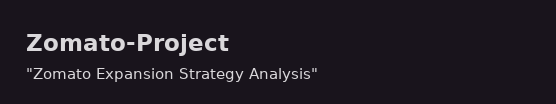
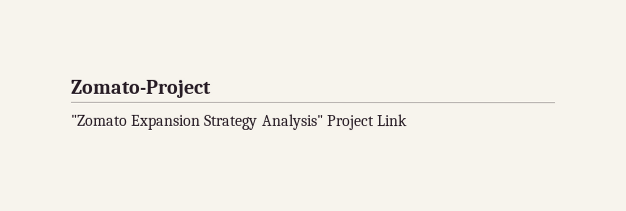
(318, 75) none -> [325,114,407,131] Project Link

